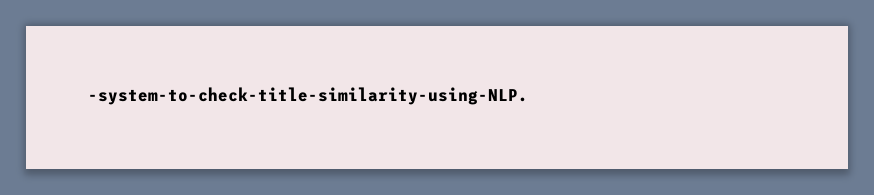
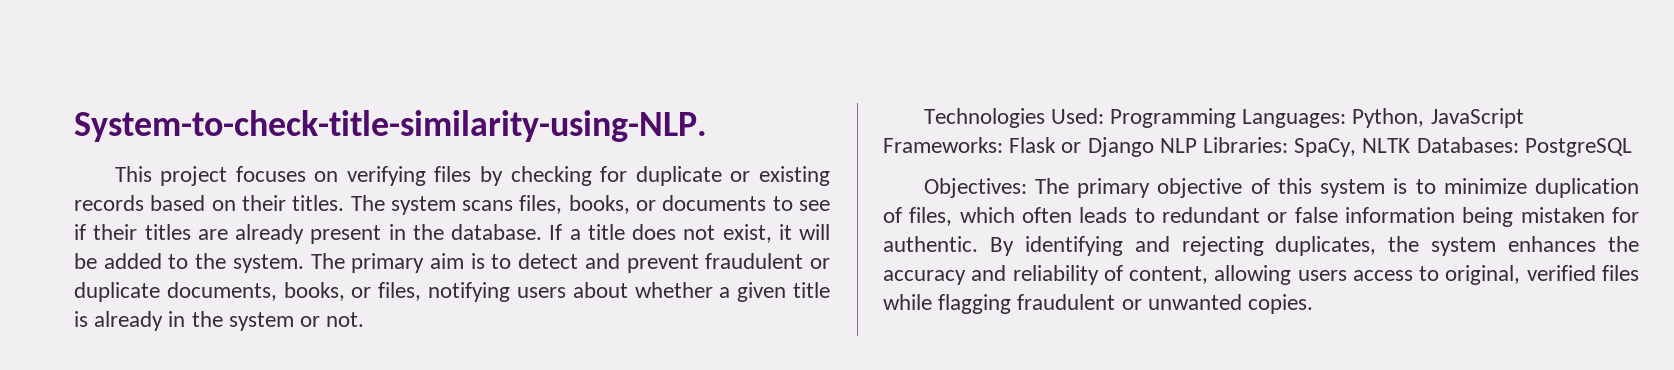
[88,87,528,105] -system-to-check-title-similarity-using-NLP. -> [74,110,707,142] [114,166,830,186] [74,195,830,215] [74,224,830,244] [74,253,830,273] [74,282,831,302] [74,311,365,331] [923,108,1524,128] [883,137,1632,157] [923,178,1639,198] [883,207,1639,227] [883,236,1639,256] [883,265,1639,285] [883,294,1314,314] System-to-check-title-similarity-using-NLP. // This project focuses on verifying files by checking for duplicate or existing records based on their titles. The system scans files, books, or documents to see if their titles are already present in the database. If a title does not exist, it will be added to the system. The primary aim is to detect and prevent fraudulent or duplicate documents, books, or files, notifying users about whether a given title is already in the system or not. // Technologies Used: Programming Languages: Python, JavaScript Frameworks: Flask or Django NLP Libraries: SpaCy, NLTK Databases: PostgreSQL // Objectives: The primary objective of this system is to minimize duplication of files, which often leads to redundant or false information being mistaken for authentic. By identifying and rejecting duplicates, the system enhances the accuracy and reliability of content, allowing users access to original, verified files while flagging fraudulent or unwanted copies.

